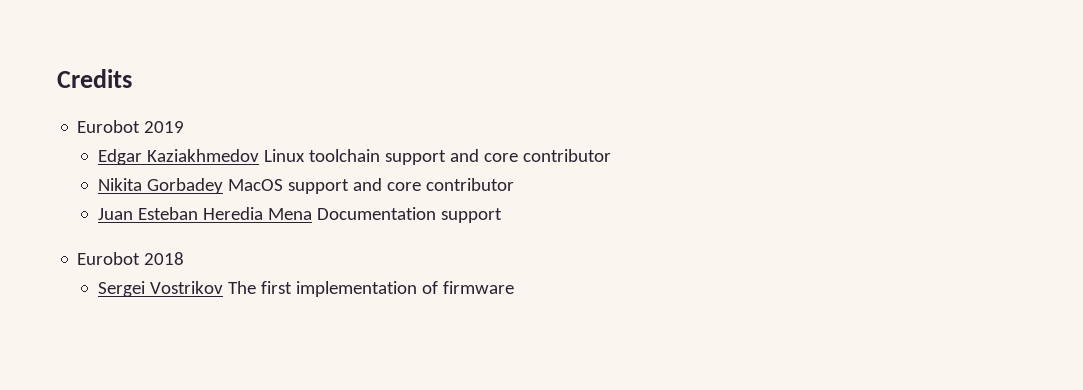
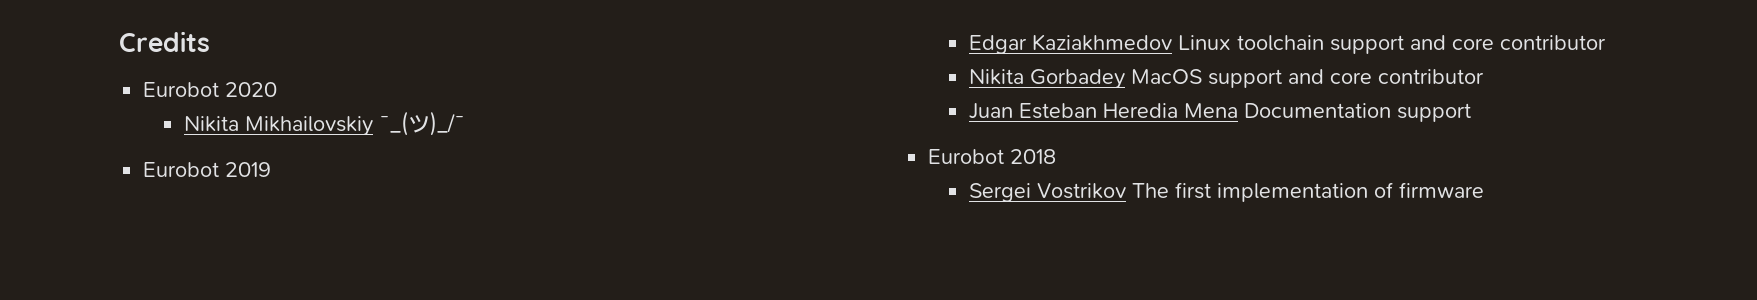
(132, 78) none -> [143,82,278,97] [184,111,466,136] // Eurobot 2020 // Nikita Mikhailovskiy ¯_(ツ)_/¯

